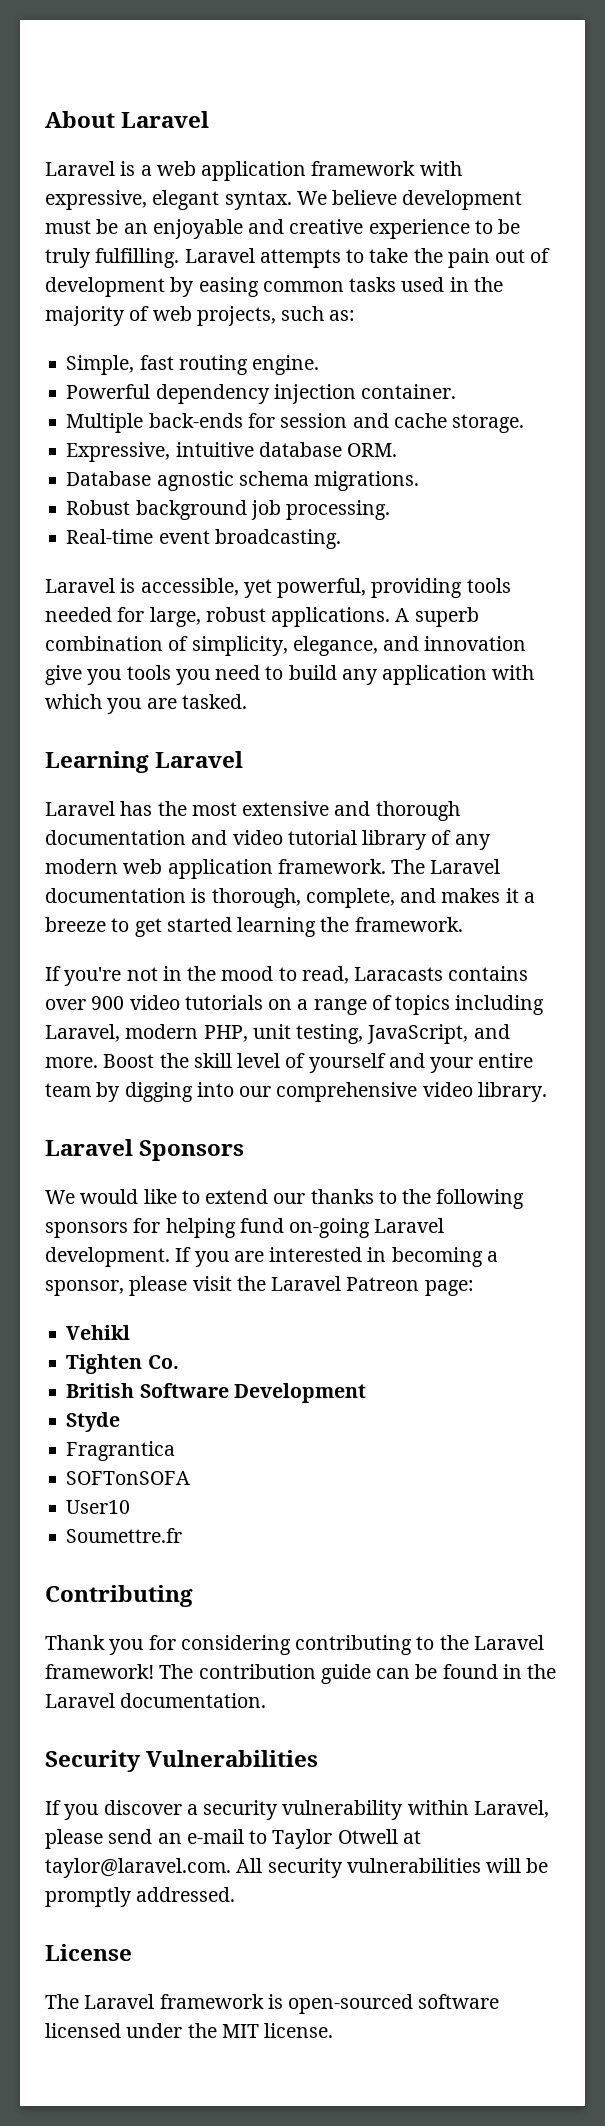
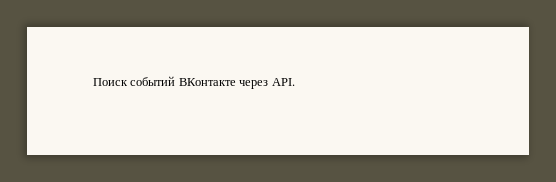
[45,111,210,128] [45,161,462,181] [45,190,523,210] [45,219,521,239] [45,248,551,268] [45,277,503,297] [45,306,356,326] [66,355,320,375] [66,384,457,404] [66,413,525,433] [66,442,398,462] [66,471,420,491] [66,500,391,520] [66,529,341,549] [45,578,511,598] [45,607,479,627] [45,636,527,656] [45,665,535,685] [45,694,247,714] [45,751,244,773] [45,801,460,821] [45,830,491,850] [45,859,501,879] [45,888,535,908] [45,917,463,937] [45,966,529,986] [45,995,545,1015] [45,1024,510,1044] [45,1053,534,1073] [45,1082,547,1102] [45,1139,245,1161] [45,1189,525,1209] [45,1218,445,1238] [45,1247,498,1267] [45,1276,474,1296] [66,1325,131,1340] [66,1354,179,1374] [66,1383,366,1403] [66,1412,121,1432] [66,1441,176,1461] [66,1471,191,1485] [66,1500,131,1514] [66,1528,183,1543] [45,1585,193,1607] [45,1635,544,1655] [45,1664,557,1684] [45,1693,267,1708] [45,1750,319,1772] [45,1800,549,1820] [45,1829,421,1849] [45,1858,549,1878] [45,1887,236,1907] [45,1944,132,1961] [45,1994,500,2014] [45,2023,334,2038] About Laravel // Laravel is a web application framework with expressive, elegant syntax. We believe development must be an enjoyable and creative experience to be truly fulfilling. Laravel attempts to take the pain out of development by easing common tasks used in the majority of web projects, such as: // Simple, fast routing engine. // Powerful dependency injection container. // Multiple back-ends for session and cache storage. // Expressive, intuitive database ORM. // Database agnostic schema migrations. // Robust background job processing. // Real-time event broadcasting. // Laravel is accessible, yet powerful, providing tools needed for large, robust applications. A superb combination of simplicity, elegance, and innovation give you tools you need to build any application with which you are tasked. // Learning Laravel // Laravel has the most extensive and thorough documentation and video tutorial library of any modern web application framework. The Laravel documentation is thorough, complete, and makes it a breeze to get started learning the framework. // If you're not in the mood to read, Laracasts contains over 900 video tutorials on a range of topics including Laravel, modern PHP, unit testing, JavaScript, and more. Boost the skill level of yourself and your entire team by digging into our comprehensive video library. // Laravel Sponsors // We would like to extend our thanks to the following sponsors for helping fund on-going Laravel development. If you are interested in becoming a sponsor, please visit the Laravel Patreon page: // Vehikl // Tighten Co. // British Software Development // Styde // Fragrantica // SOFTonSOFA // User10 // Soumettre.fr // Contributing // Thank you for considering contributing to the Laravel framework! The contribution guide can be found in the Laravel documentation. // Security Vulnerabilities // If you discover a security vulnerability within Laravel, please send an e-mail to Taylor Otwell at taylor@laravel.com. All security vulnerabilities will be promptly addressed. // License // The Laravel framework is open-sourced software licensed under the MIT license. -> [93,76,295,89] Поиск событий ВКонтакте через API.

